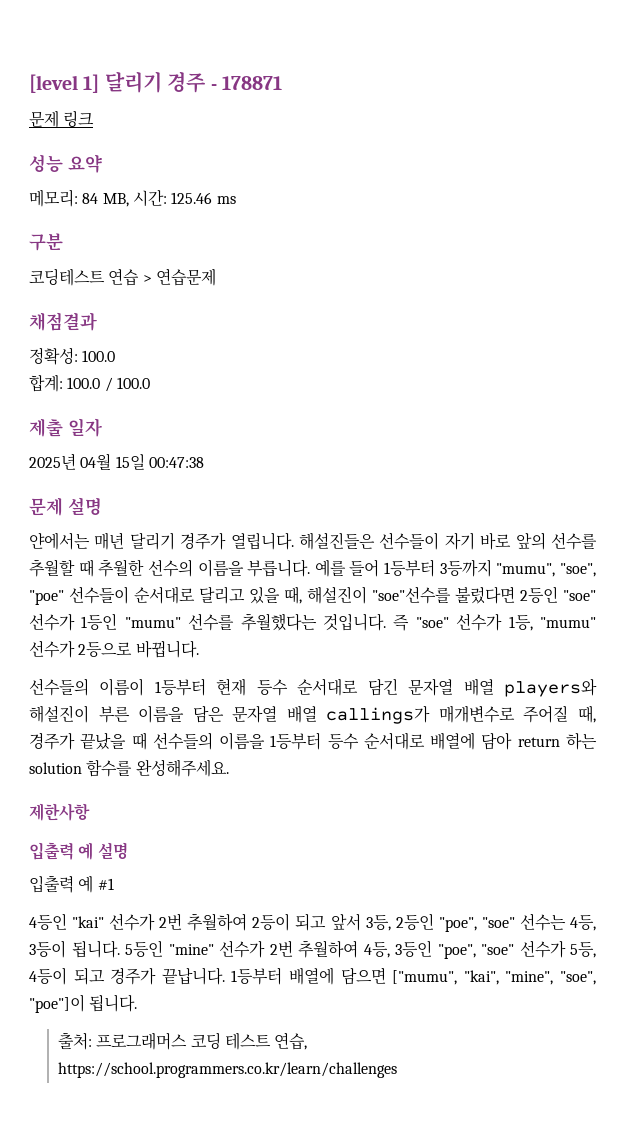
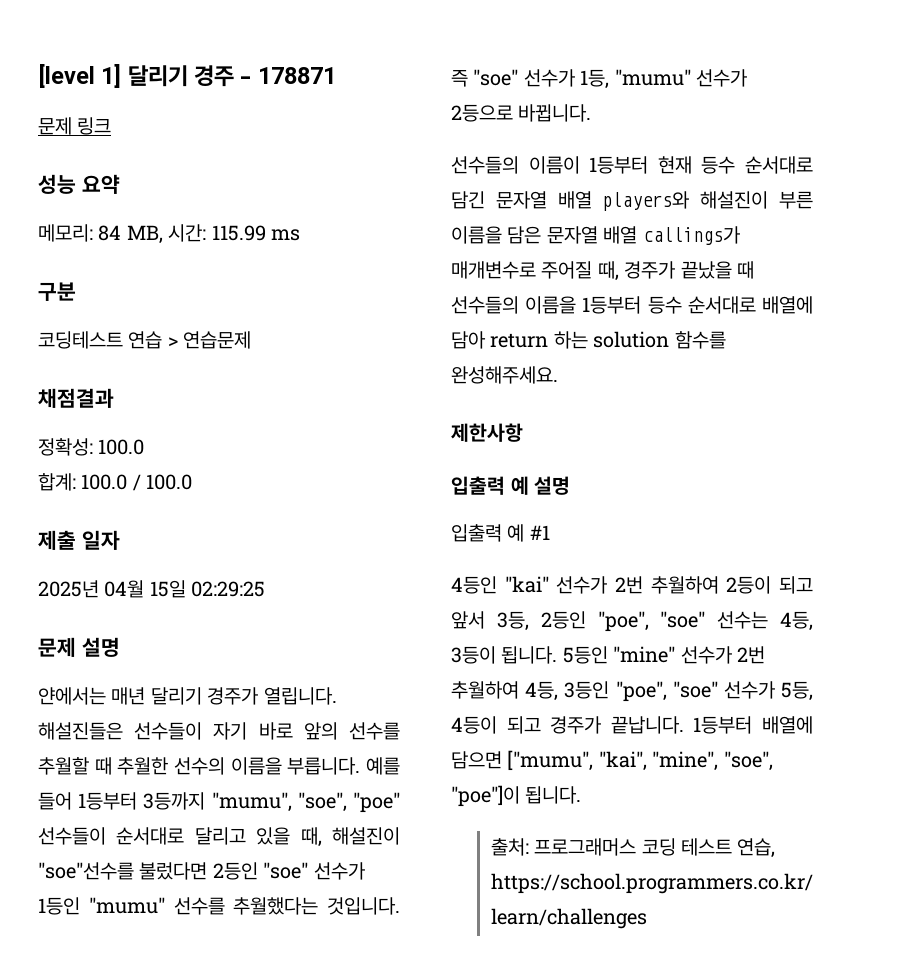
[171,192,213,204] 125.46 -> [211,225,266,241] 115.99
[148,457,204,468] 00:47:38 -> [191,581,266,597] 02:29:25

